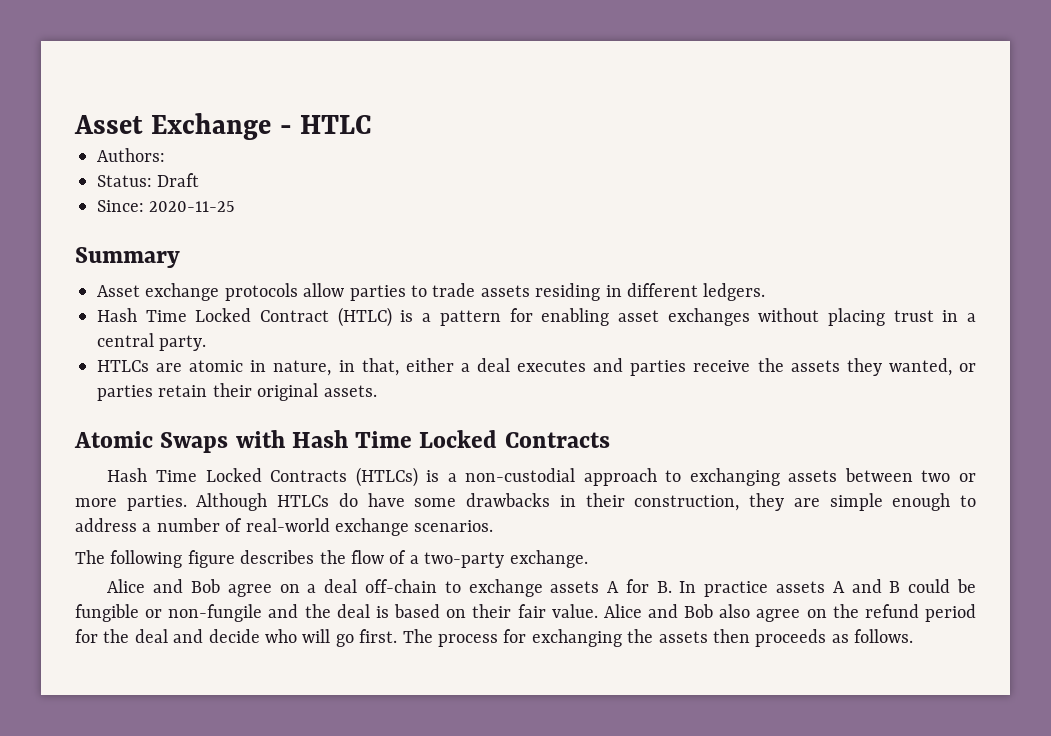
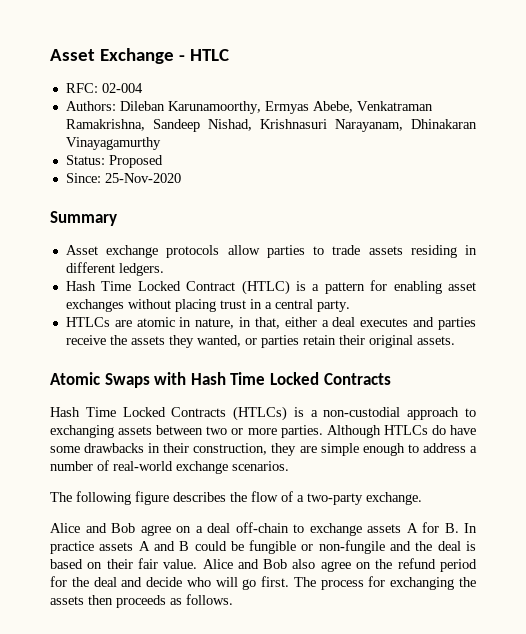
(372, 124) none -> [65,83,143,93] // RFC: 02-004
(165, 155) none -> [119,101,433,114] [65,119,477,132] [65,137,161,150] Dileban Karunamoorthy, Ermyas Abebe, Venkatraman Ramakrishna, Sandeep Nishad, Krishnasuri Narayanam, Dhinakaran Vinayagamurthy
[157,173,200,187] Draft -> [108,155,163,168] Proposed
[149,201,236,212] 2020-11-25 -> [104,173,181,183] 25-Nov-2020

